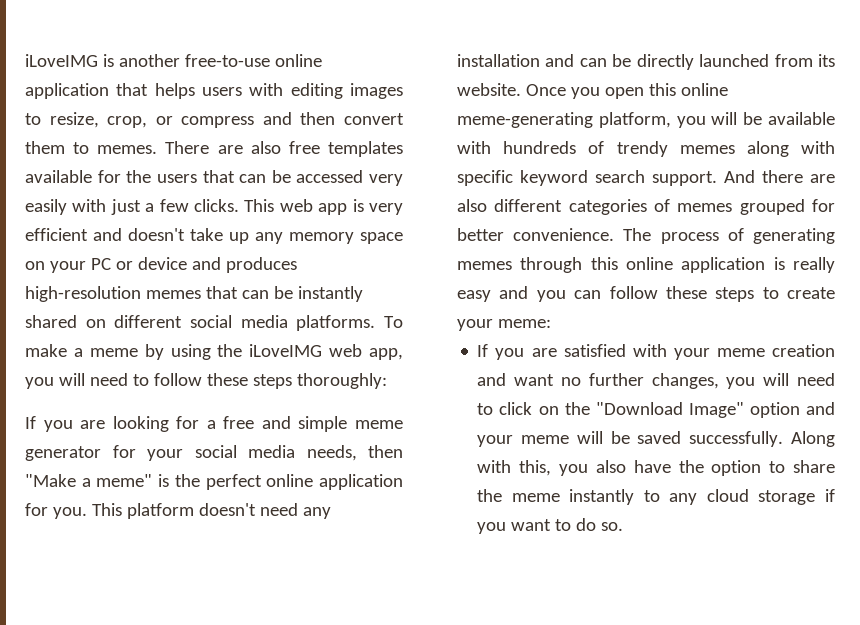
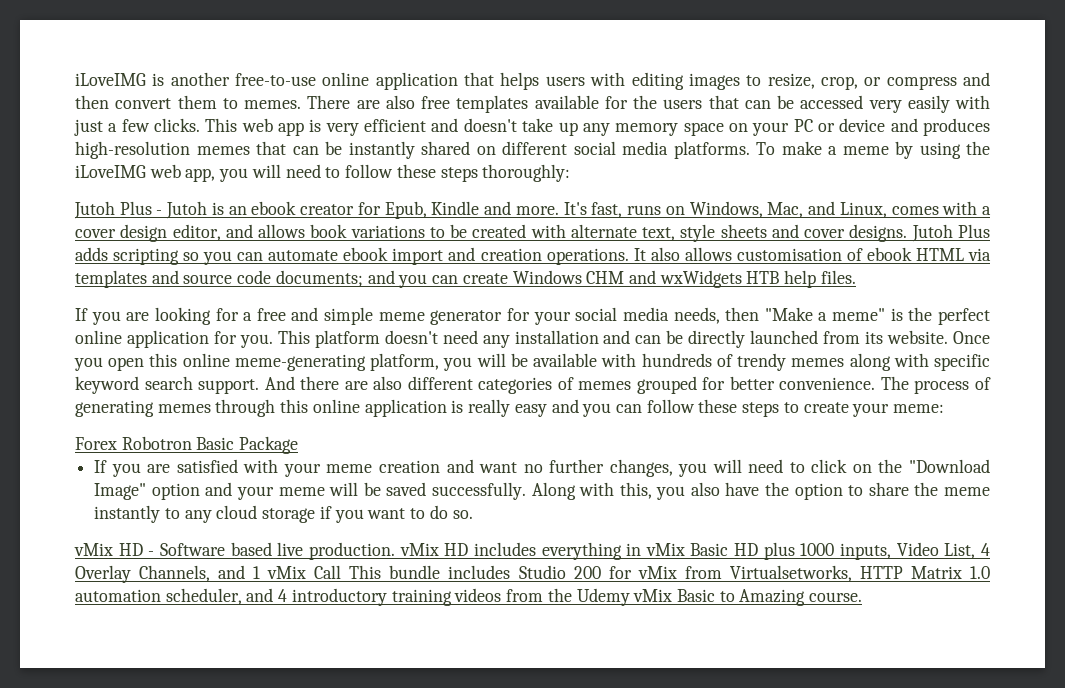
(387, 381) none -> [74,201,992,219] [75,224,991,242] [75,247,991,265] [75,270,856,288] // Jutoh Plus - Jutoh is an ebook creator for Epub, Kindle and more. It's fast, runs on Windows, Mac, and Linux, comes with a cover design editor, and allows book variations to be created with alternate text, style sheets and cover designs. Jutoh Plus adds scripting so you can automate ebook import and creation operations. It also allows customisation of ebook HTML via templates and source code documents; and you can create Windows CHM and wxWidgets HTB help files.
(551, 323) none -> [75,436,299,454] // Forex Robotron Basic Package
(624, 526) none -> [74,542,990,560] [75,565,990,583] [75,588,863,606] // vMix HD - Software based live production. vMix HD includes everything in vMix Basic HD plus 1000 inputs, Video List, 4 Overlay Channels, and 1 vMix Call This bundle includes Studio 200 for vMix from Virtualsetworks, HTTP Matrix 1.0 automation scheduler, and 4 introductory training videos from the Udemy vMix Basic to Amazing course.

